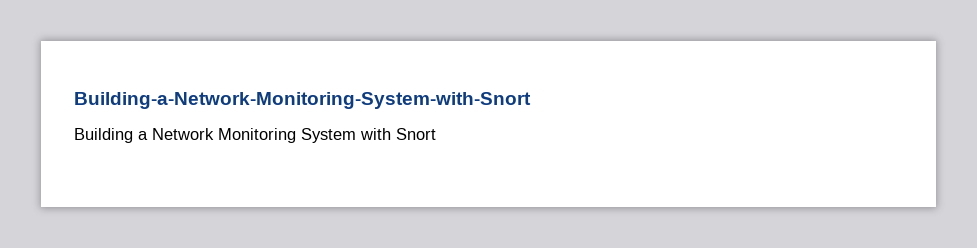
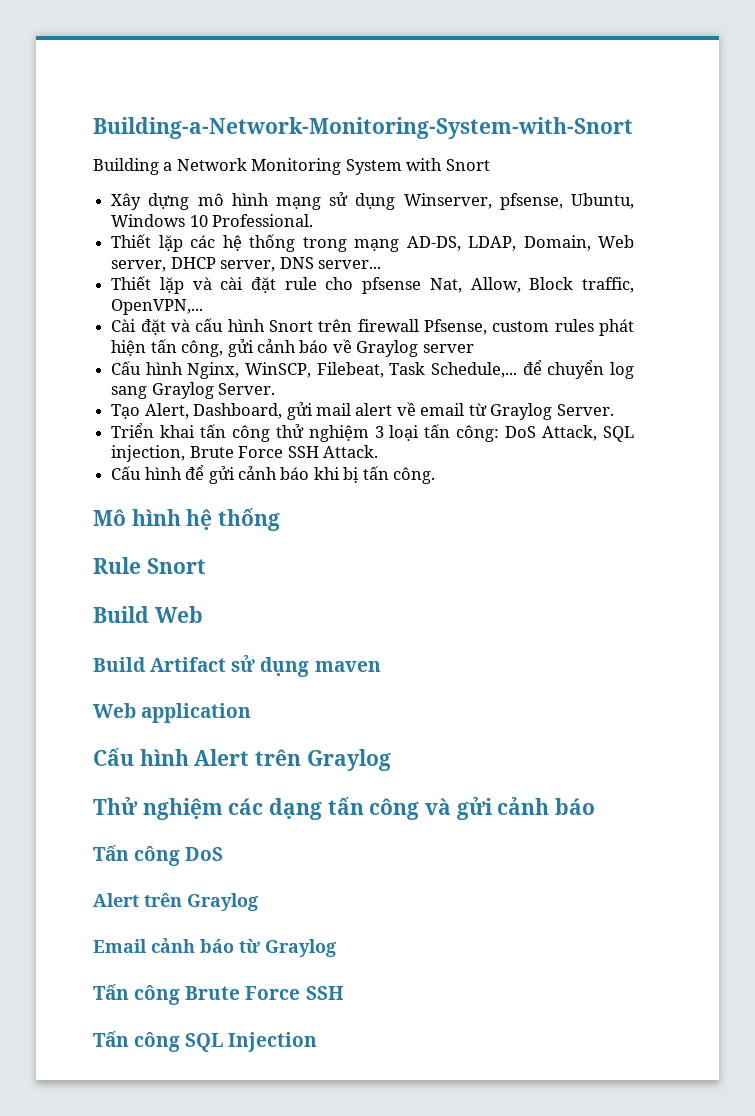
(436, 134) none -> [111,192,634,210] [111,214,314,227] [111,234,635,252] [111,257,381,272] [111,276,634,294] [111,299,204,315] [111,318,635,336] [111,339,474,357] [111,360,634,379] [111,382,276,399] [111,402,614,420] [111,423,635,442] [111,445,378,462] [111,465,436,484] [93,508,281,531] [93,557,206,574] [93,606,203,623] [93,654,381,677] [93,703,252,723] [93,748,391,771] [93,796,596,820] [93,845,224,866] [93,893,258,911] [93,938,336,957] [93,984,344,1005] [93,1031,318,1052] // Xây dựng mô hình mạng sử dụng Winserver, pfsense, Ubuntu, Windows 10 Professional. // Thiết lặp các hệ thống trong mạng AD-DS, LDAP, Domain, Web server, DHCP server, DNS server... // Thiết lặp và cài đặt rule cho pfsense Nat, Allow, Block traffic, OpenVPN,... // Cài đặt và cấu hình Snort trên firewall Pfsense, custom rules phát hiện tấn công, gửi cảnh báo về Graylog server // Cấu hình Nginx, WinSCP, Filebeat, Task Schedule,... để chuyển log sang Graylog Server. // Tạo Alert, Dashboard, gửi mail alert về email từ Graylog Server. // Triển khai tấn công thử nghiệm 3 loại tấn công: DoS Attack, SQL injection, Brute Force SSH Attack. // Cấu hình để gửi cảnh báo khi bị tấn công. // Mô hình hệ thống // Rule Snort // Build Web // Build Artifact sử dụng maven // Web application // Cấu hình Alert trên Graylog // Thử nghiệm các dạng tấn công và gửi cảnh báo // Tấn công DoS // Alert trên Graylog // Email cảnh báo từ Graylog // Tấn công Brute Force SSH // Tấn công SQL Injection

